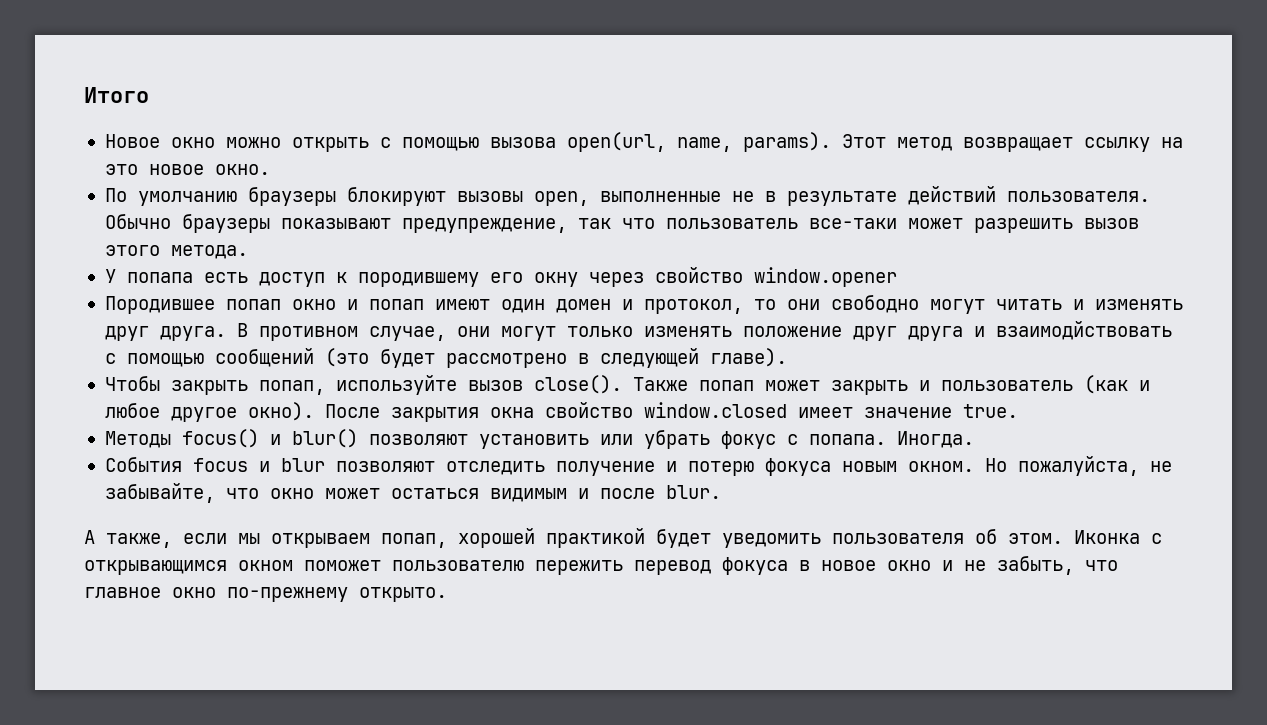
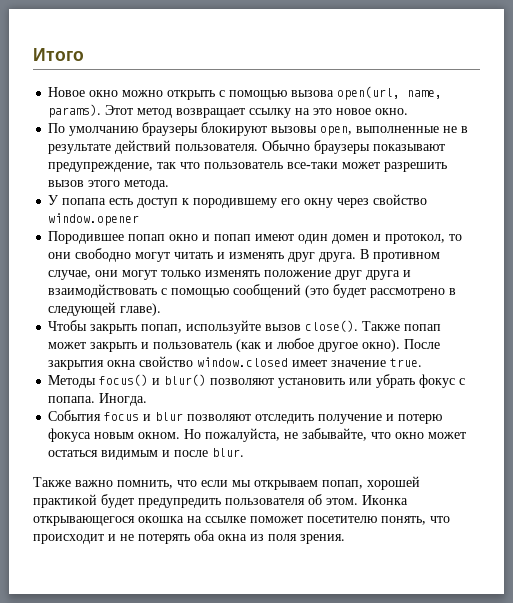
[84,530,172,548] А также, -> [33,477,197,489] Также важно помнить, что
[722,533,821,548] уведомить -> [138,498,221,508] предупредить
[1151,533,1162,544] [84,556,1118,575] [84,587,447,602] с открывающимся окном поможет пользователю пережить перевод фокуса в новое окно и не забыть, что главное окно по-прежнему открыто. -> [33,516,450,526] [33,530,345,544] открывающегося окошка на ссылке поможет посетителю понять, что происходит и не потерять оба окна из поля зрения.

